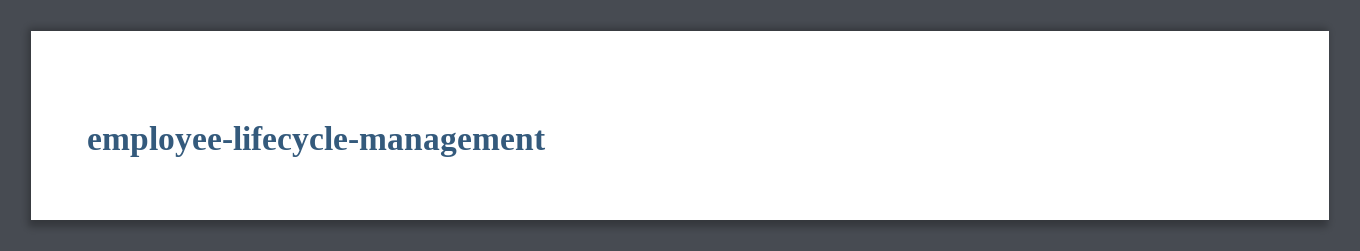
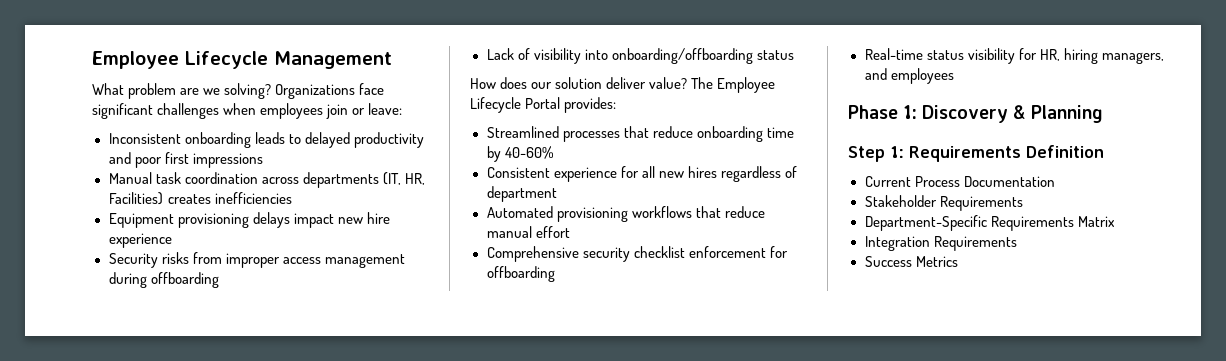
[87,126,546,157] employee-lifecycle-management -> [92,51,392,69] [92,83,385,99] [92,103,403,119] [108,132,424,148] [108,152,263,168] [108,172,425,188] [108,192,292,205] [108,212,390,228] [108,233,172,248] [108,252,405,268] [108,272,219,288] [486,48,794,64] [470,77,776,93] [470,97,617,113] [486,126,794,142] [486,146,553,162] [486,166,797,182] [486,186,557,202] [486,206,765,222] [486,226,570,238] [486,246,788,262] [486,266,555,282] [864,48,1164,64] [864,68,954,84] [848,105,1103,123] [848,145,1104,162] [864,176,1055,187] [864,195,1023,211] [864,215,1115,231] [864,236,1017,251] [864,256,958,267] Employee Lifecycle Management // What problem are we solving? Organizations face significant challenges when employees join or leave: // Inconsistent onboarding leads to delayed productivity and poor first impressions // Manual task coordination across departments (IT, HR, Facilities) creates inefficiencies // Equipment provisioning delays impact new hire experience // Security risks from improper access management during offboarding // Lack of visibility into onboarding/offboarding status // How does our solution deliver value? The Employee Lifecycle Portal provides: // Streamlined processes that reduce onboarding time by 40-60% // Consistent experience for all new hires regardless of department // Automated provisioning workflows that reduce manual effort // Comprehensive security checklist enforcement for offboarding // Real-time status visibility for HR, hiring managers, and employees // Phase 1: Discovery & Planning // Step 1: Requirements Definition // Current Process Documentation // Stakeholder Requirements // Department-Specific Requirements Matrix // Integration Requirements // Success Metrics

